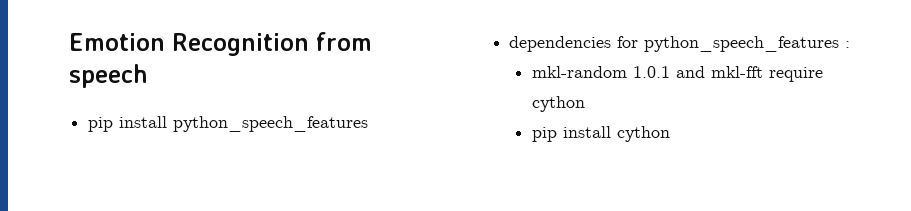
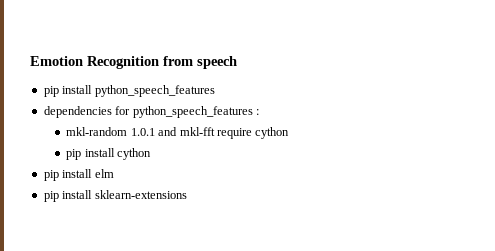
(670, 134) none -> [43,169,114,181] [43,190,187,202] // pip install elm // pip install sklearn-extensions

